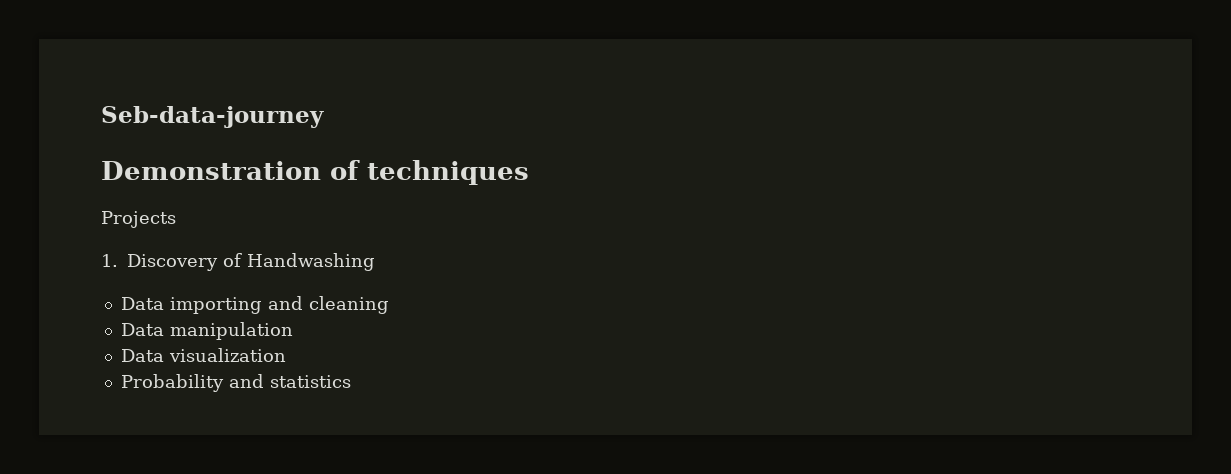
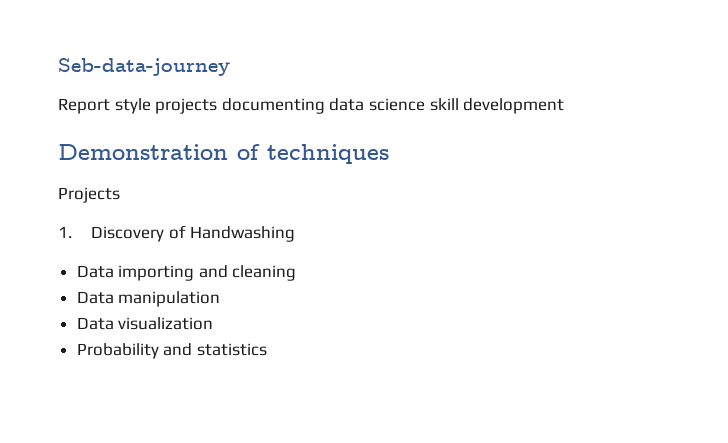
(324, 117) none -> [58,98,565,114] // Report style projects documenting data science skill development

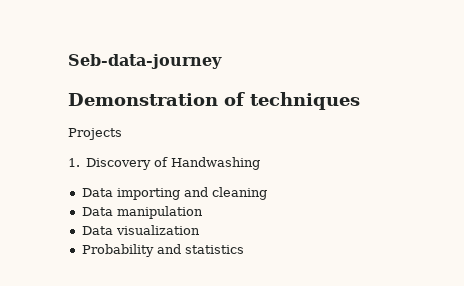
[58,98,565,114] // Report style projects documenting data science skill development -> (222, 61) none

